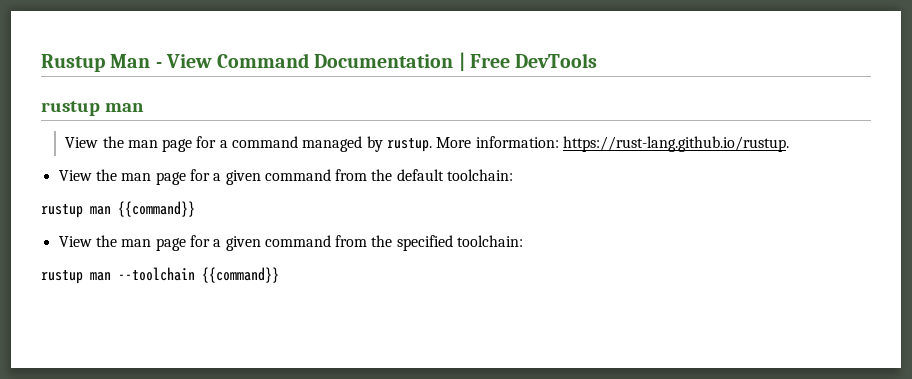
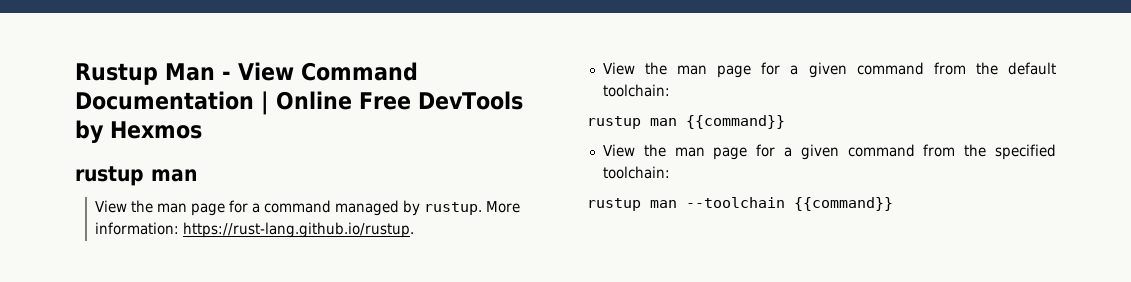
(465, 61) none -> [276,91,352,110] Online
(598, 60) none -> [75,120,202,143] by Hexmos

